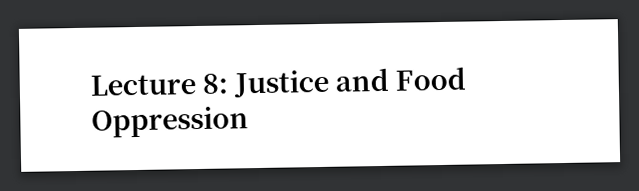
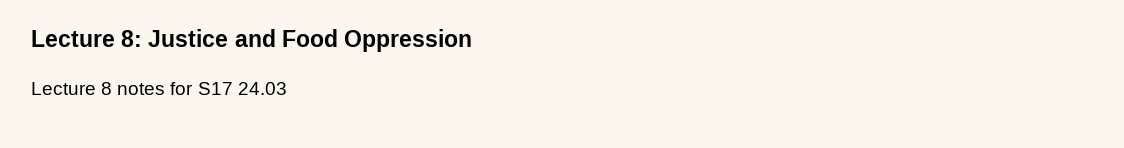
(249, 122) none -> [31,82,287,95] // Lecture 8 notes for S17 24.03

